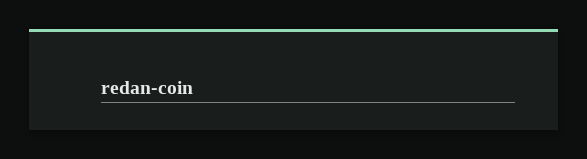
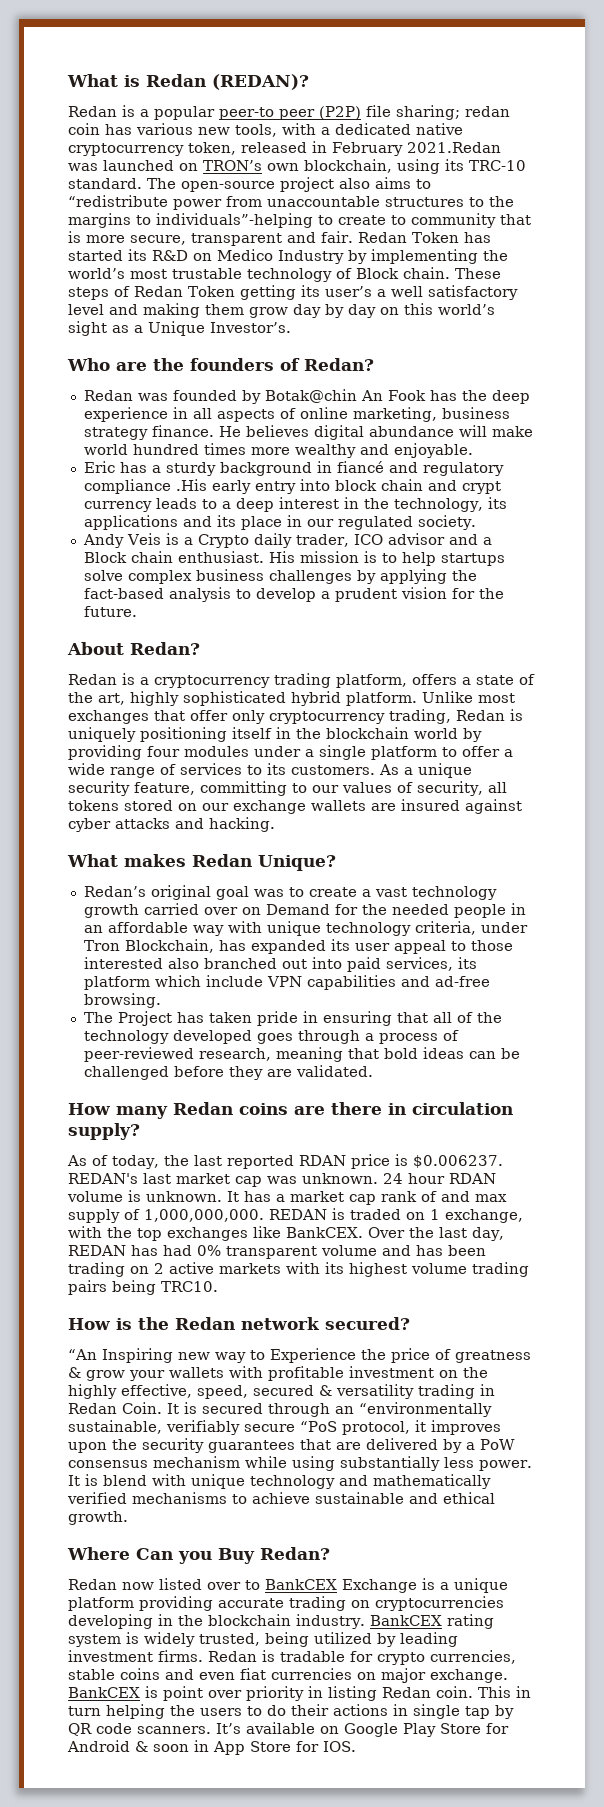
[101,81,193,94] redan-coin -> [67,74,309,90] [68,105,510,120] [68,123,463,137] [68,141,501,156] [68,159,526,174] [68,177,431,192] [68,195,514,210] [68,213,531,228] [68,231,491,246] [68,249,508,264] [68,267,501,282] [68,285,518,300] [68,303,495,318] [68,321,291,336] [67,358,374,371] [83,389,530,404] [83,407,510,422] [83,425,533,440] [83,443,473,458] [83,461,504,476] [83,479,501,494] [83,497,507,512] [83,515,476,530] [82,533,492,548] [83,551,505,566] [83,569,477,584] [83,587,504,602] [83,606,137,617] [67,642,200,655] [68,673,535,688] [68,691,515,706] [68,709,523,724] [68,727,482,742] [68,745,513,760] [68,763,472,778] [68,781,507,796] [68,799,522,814] [68,817,275,832] [67,854,336,871] [83,885,497,900] [83,903,526,918] [83,921,528,936] [83,939,513,954] [83,957,477,972] [83,975,490,990] [83,993,161,1008] [83,1011,502,1026] [83,1030,459,1044] [83,1047,520,1062] [83,1065,373,1080] [68,1102,513,1119] [68,1123,140,1140] [67,1154,503,1169] [68,1173,496,1187] [67,1190,507,1205] [68,1208,523,1223] [68,1226,504,1241] [68,1245,486,1259] [68,1262,529,1277] [68,1280,218,1295] [68,1317,410,1330] [68,1348,531,1363] [68,1366,488,1381] [68,1384,495,1399] [68,1402,492,1417] [68,1420,501,1435] [68,1438,515,1453] [68,1456,532,1471] [68,1474,491,1489] [67,1492,495,1504] [68,1511,128,1525] [67,1547,330,1564] [68,1578,508,1593] [68,1596,504,1611] [68,1614,494,1629] [68,1632,458,1647] [68,1650,516,1665] [68,1668,508,1683] [68,1686,531,1701] [68,1704,514,1719] [68,1722,509,1737] [67,1740,356,1755] What is Redan (REDAN)? // Redan is a popular peer-to peer (P2P) file sharing; redan coin has various new tools, with a dedicated native cryptocurrency token, released in February 2021.Redan was launched on TRON’s own blockchain, using its TRC-10 standard. The open-source project also aims to “redistribute power from unaccountable structures to the margins to individuals”-helping to create to community that is more secure, transparent and fair. Redan Token has started its R&D on Medico Industry by implementing the world’s most trustable technology of Block chain. These steps of Redan Token getting its user’s a well satisfactory level and making them grow day by day on this world’s sight as a Unique Investor’s. // Who are the founders of Redan? // Redan was founded by Botak@chin An Fook has the deep experience in all aspects of online marketing, business strategy finance. He believes digital abundance will make world hundred times more wealthy and enjoyable. // Eric has a sturdy background in fiancé and regulatory compliance .His early entry into block chain and crypt currency leads to a deep interest in the technology, its applications and its place in our regulated society. // Andy Veis is a Crypto daily trader, ICO advisor and a Block chain enthusiast. His mission is to help startups solve complex business challenges by applying the fact-based analysis to develop a prudent vision for the future. // About Redan? // Redan is a cryptocurrency trading platform, offers a state of the art, highly sophisticated hybrid platform. Unlike most exchanges that offer only cryptocurrency trading, Redan is uniquely positioning itself in the blockchain world by providing four modules under a single platform to offer a wide range of services to its customers. As a unique security feature, committing to our values of security, all tokens stored on our exchange wallets are insured against cyber attacks and hacking. // What makes Redan Unique? // Redan’s original goal was to create a vast technology growth carried over on Demand for the needed people in an affordable way with unique technology criteria, under Tron Blockchain, has expanded its user appeal to those interested also branched out into paid services, its platform which include VPN capabilities and ad-free browsing. // The Project has taken pride in ensuring that all of the technology developed goes through a process of peer-reviewed research, meaning that bold ideas can be challenged before they are validated. // How many Redan coins are there in circulation supply? // As of today, the last reported RDAN price is $0.006237. REDAN's last market cap was unknown. 24 hour RDAN volume is unknown. It has a market cap rank of and max supply of 1,000,000,000. REDAN is traded on 1 exchange, with the top exchanges like BankCEX. Over the last day, REDAN has had 0% transparent volume and has been trading on 2 active markets with its highest volume trading pairs being TRC10. // How is the Redan network secured? // “An Inspiring new way to Experience the price of greatness & grow your wallets with profitable investment on the highly effective, speed, secured & versatility trading in Redan Coin. It is secured through an “environmentally sustainable, verifiably secure “PoS protocol, it improves upon the security guarantees that are delivered by a PoW consensus mechanism while using substantially less power. It is blend with unique technology and mathematically verified mechanisms to achieve sustainable and ethical growth. // Where Can you Buy Redan? // Redan now listed over to BankCEX Exchange is a unique platform providing accurate trading on cryptocurrencies developing in the blockchain industry. BankCEX rating system is widely trusted, being utilized by leading investment firms. Redan is tradable for crypto currencies, stable coins and even fiat currencies on major exchange. BankCEX is point over priority in listing Redan coin. This in turn helping the users to do their actions in single tap by QR code scanners. It’s available on Google Play Store for Android & soon in App Store for IOS.

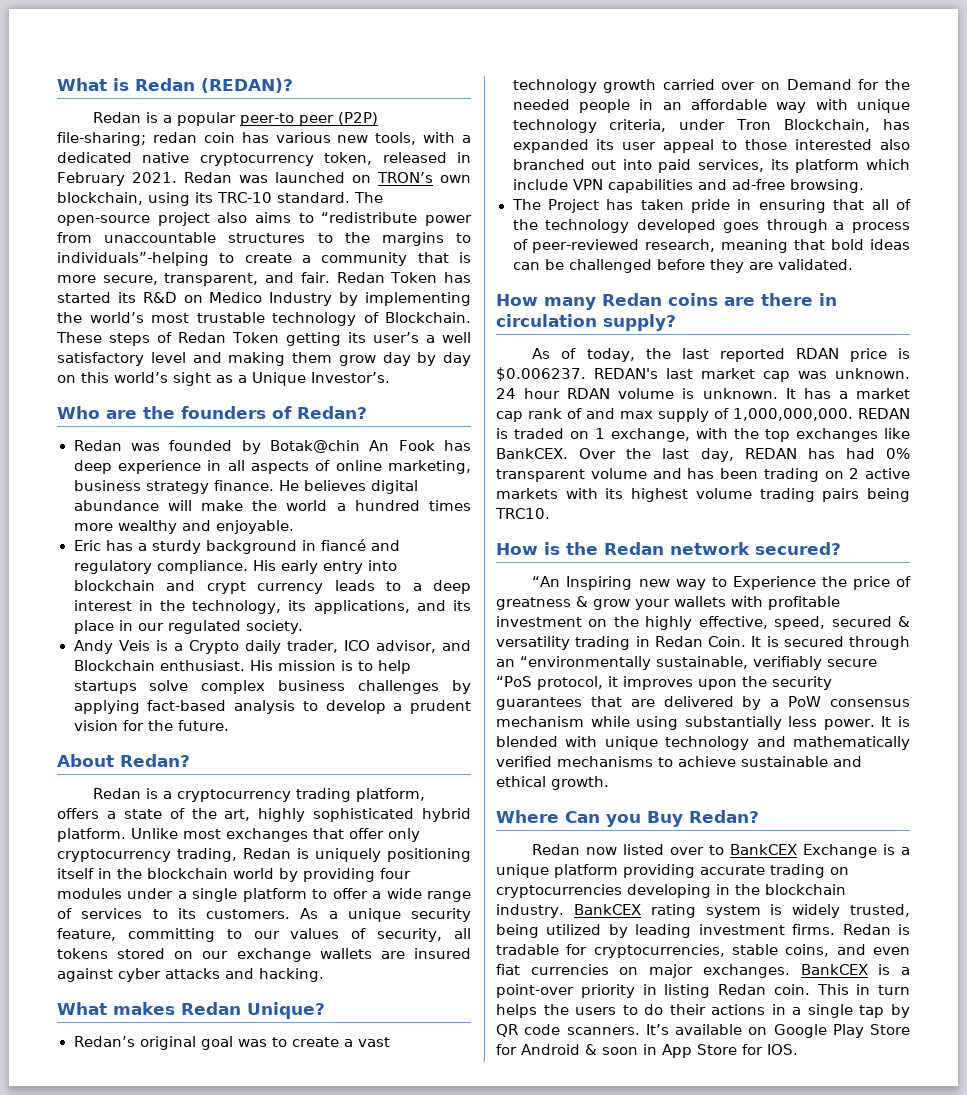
[366,105,460,120] file sharing; -> [57,132,146,146] file-sharing;
[407,142,501,153] 2021.Redan -> [132,172,232,183] 2021. Redan
[391,215,406,225] to -> [302,255,311,263] a
[191,233,282,246] transparent -> [164,273,259,286] transparent,
[356,267,450,279] Block chain. -> [385,312,471,323] Blockchain.
[461,390,487,401] the -> (471, 445) none
[83,444,128,455] world -> [252,500,346,511] the world a
[83,479,207,494] compliance .His -> [156,560,276,574] compliance. His
[334,479,423,491] block chain -> [73,580,155,591] blockchain
[83,515,178,530] applications -> [313,600,410,614] applications,
[387,533,492,545] [83,551,173,563] advisor and a Block chain -> [375,640,472,653] [73,660,155,671] advisor, and Blockchain
[451,570,477,581] the -> (140, 707) none
[103,1475,147,1486] blend -> [496,736,558,747] blended
[377,1650,516,1665] [68,1668,160,1680] crypto currencies, stable coins -> [593,944,830,958] cryptocurrencies, stable coins,
[430,1669,508,1683] exchange. -> [702,964,790,978] exchanges.
[163,1686,242,1701] point over -> [901,967,910,975] [496,984,574,998] a point-over
[106,1704,165,1719] helping -> [496,1004,537,1018] helps
(408, 1710) none -> [792,1007,802,1015] a

